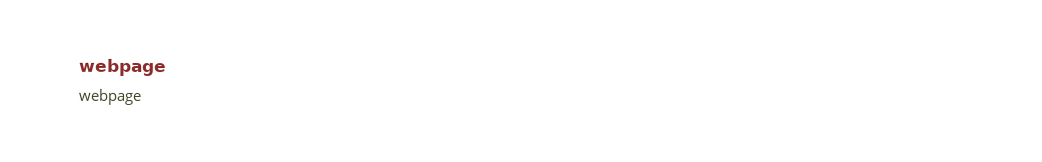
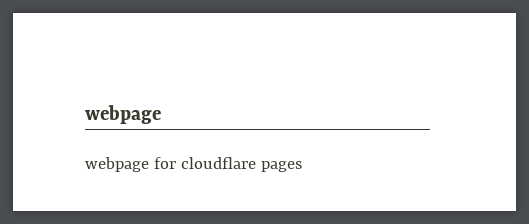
(141, 97) none -> [153,157,302,172] for cloudflare pages

